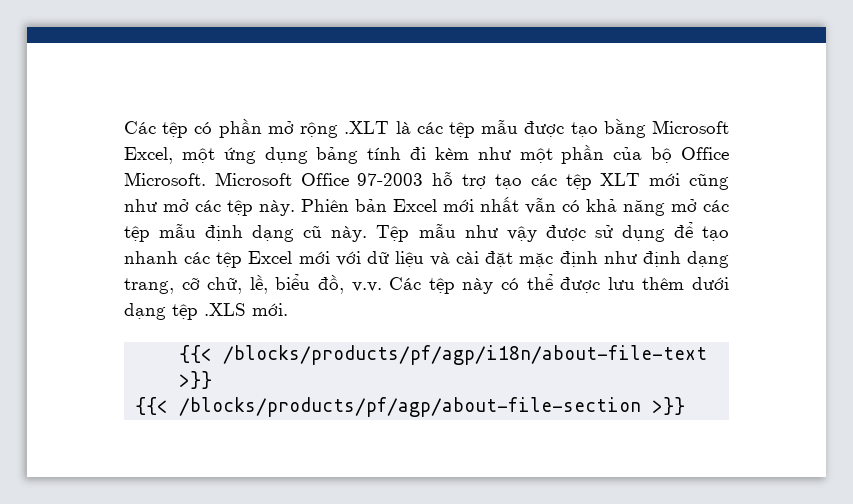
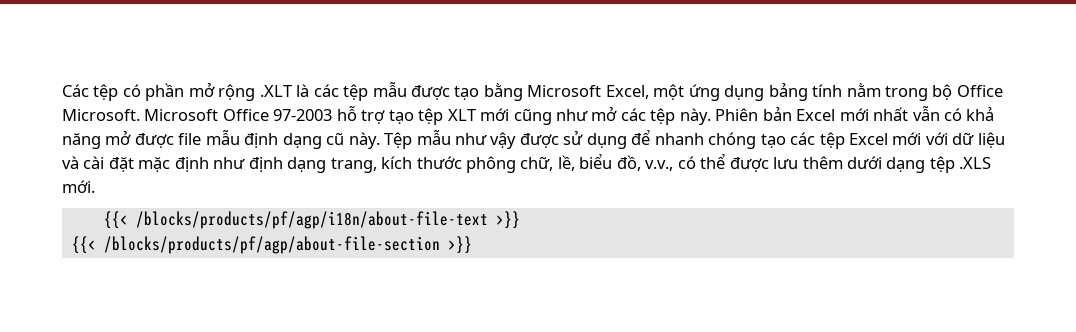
[410,144,643,164] đi kèm như một phần của -> [846,83,929,101] nằm trong
[530,174,557,186] các -> (414, 117) none
[703,200,729,212] [124,226,150,242] các tệp -> [134,133,202,148] được file
[701,226,729,241] [124,251,178,264] tạo nhanh -> [654,132,786,149] nhanh chóng tạo
[181,278,200,290] cỡ -> [381,156,517,173] kích thước phông
[351,277,494,294] v.v. Các tệp này -> [645,160,674,171] v.v.,

